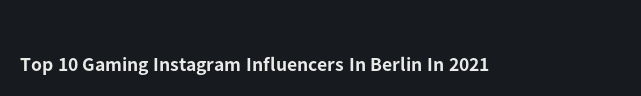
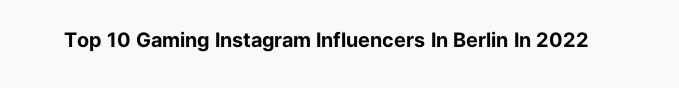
[448,58,489,71] 2021 -> [536,32,590,48] 2022

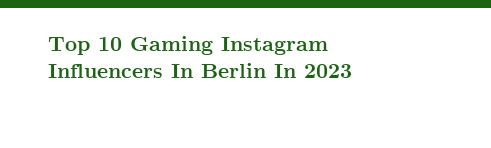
[536,32,590,48] 2022 -> [304,64,352,78] 2023

